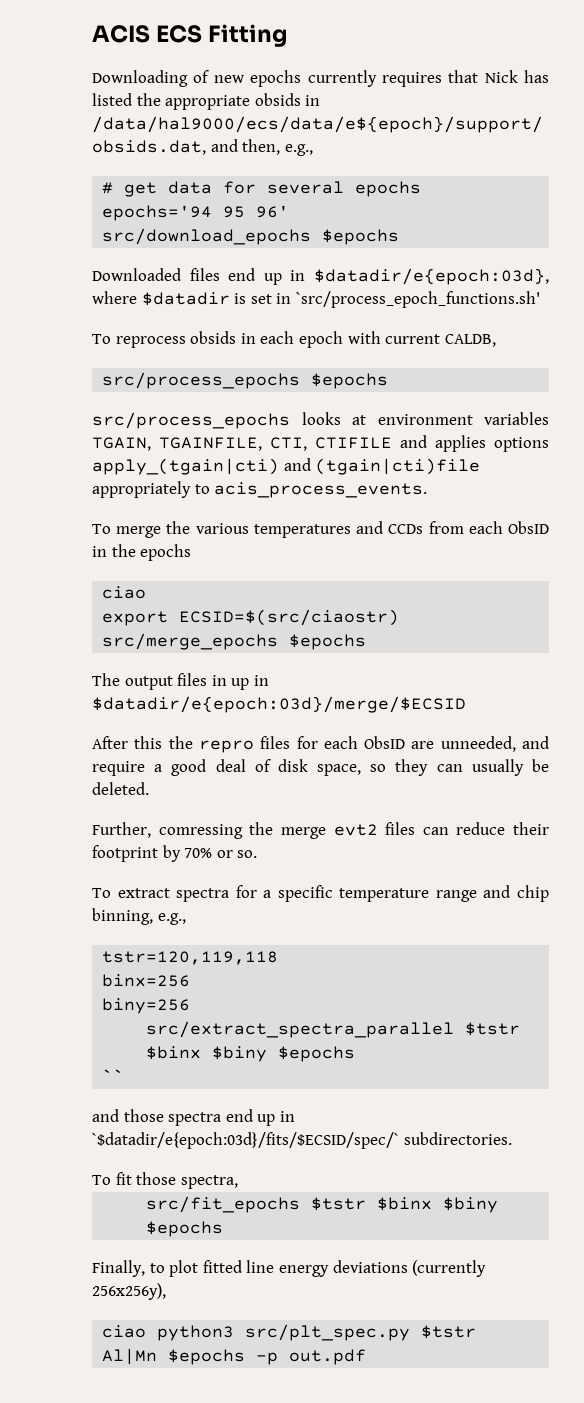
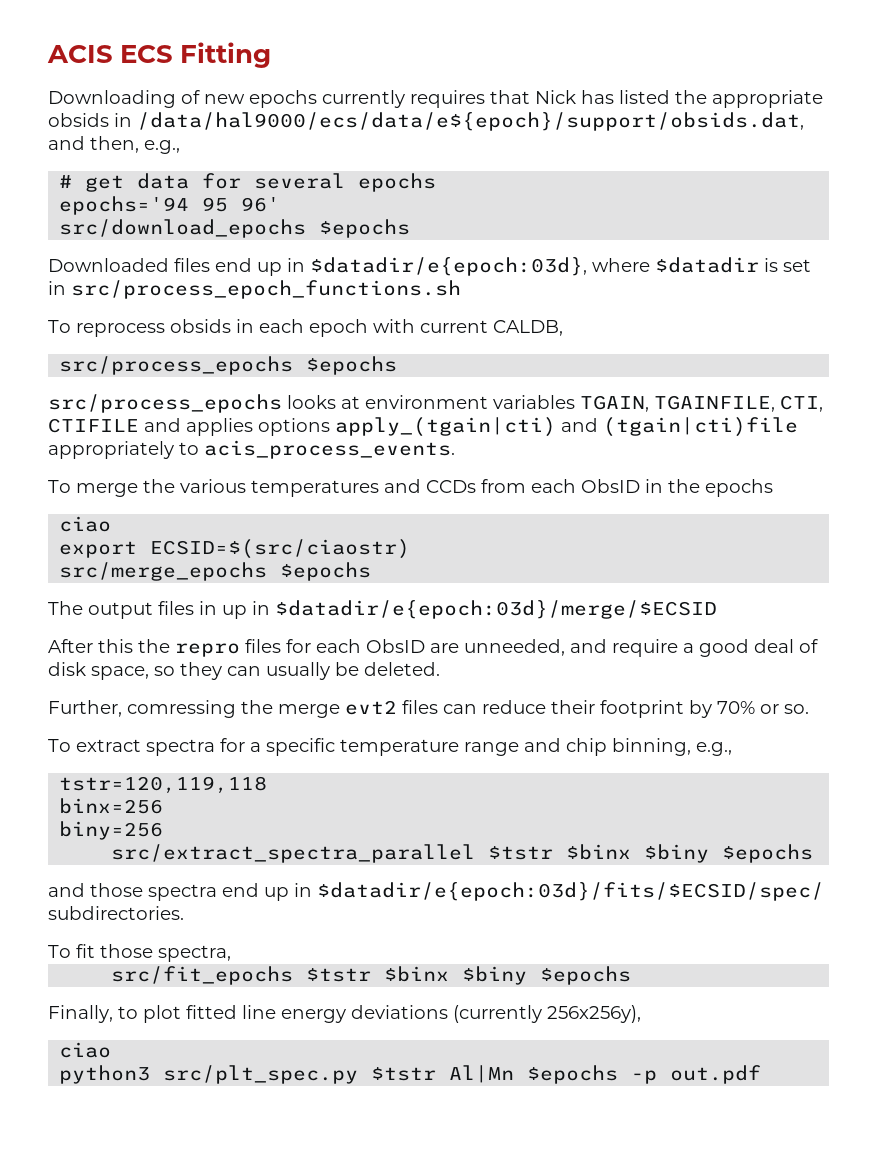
[295,291,540,308] `src/process_epoch_functions.sh' -> [71,280,461,299] src/process_epoch_functions.sh
[102,1069,125,1082] // `` -> (814, 853) none
[92,1132,399,1149] `$datadir/e{epoch:03d}/fits/$ECSID/spec/` -> [317,882,824,901] $datadir/e{epoch:03d}/fits/$ECSID/spec/
(147, 1331) none -> (112, 1050) //

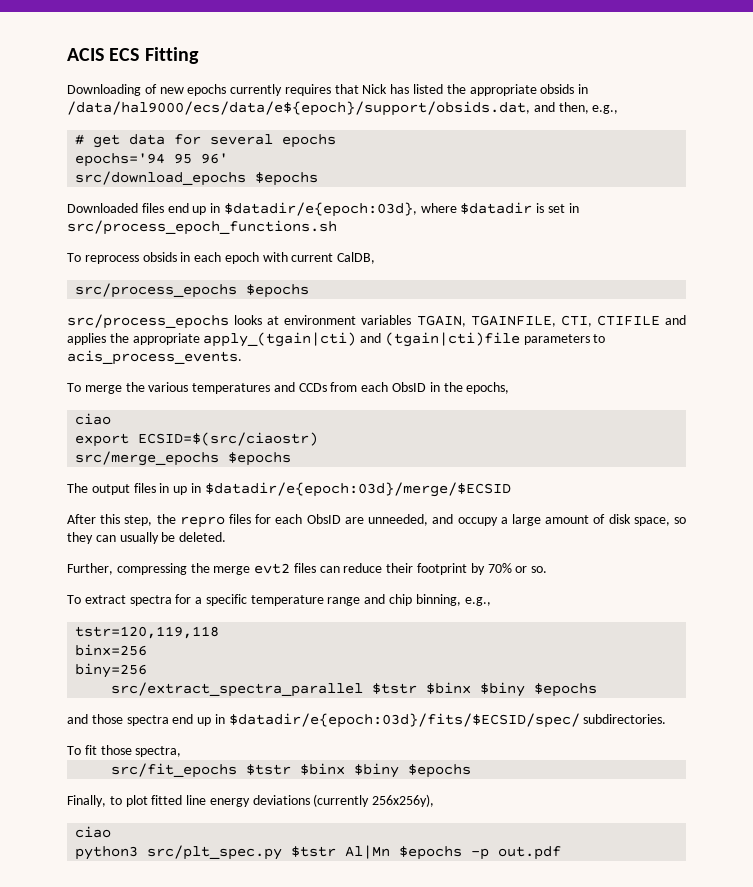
[493,320,563,336] CALDB, -> [337,252,376,264] CalDB,
[258,418,330,436] options -> [109,333,200,345] the appropriate
[48,441,174,459] appropriately -> [523,334,590,345] parameters
[705,479,773,497] epochs -> [466,382,510,394] epochs,
(133, 646) none -> [124,515,153,526] step,
[612,639,794,657] require a good deal -> [457,514,590,526] occupy a large amount
[127,700,236,718] comressing -> [116,563,187,575] compressing

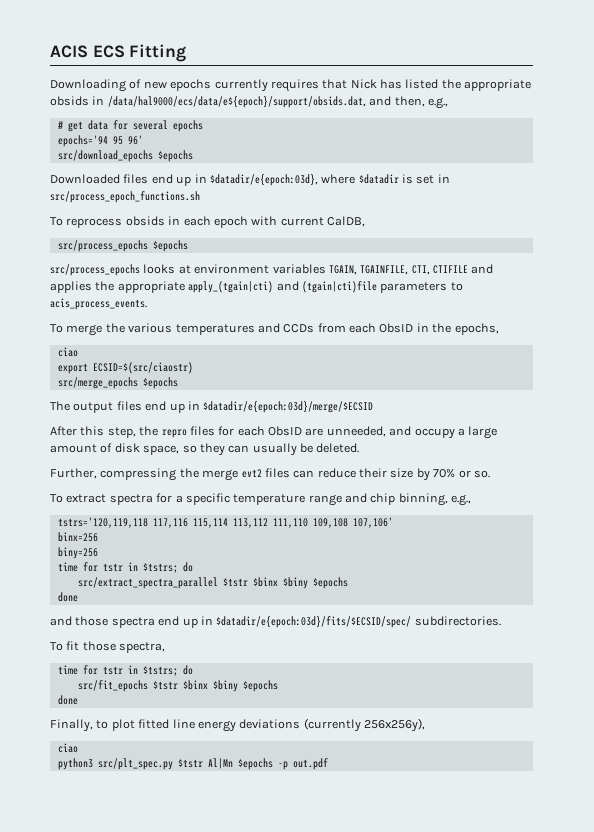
[159,483,170,493] in -> [145,401,167,411] end
[417,563,468,575] footprint -> [390,468,414,478] size
[75,626,220,639] [75,644,148,656] [75,663,148,678] tstr=120,119,118 // binx=256 // biny=256 -> [57,517,393,528] [57,532,98,542] [57,547,98,559] [57,562,193,573] tstrs='120,119,118 117,116 115,114 113,112 111,110 109,108 107,106' // binx=256 // biny=256 // time for tstr in $tstrs; do
(598, 690) none -> [57,592,78,602] // done
(182, 751) none -> [57,665,193,676] // time for tstr in $tstrs; do
(472, 771) none -> [57,695,78,705] // done

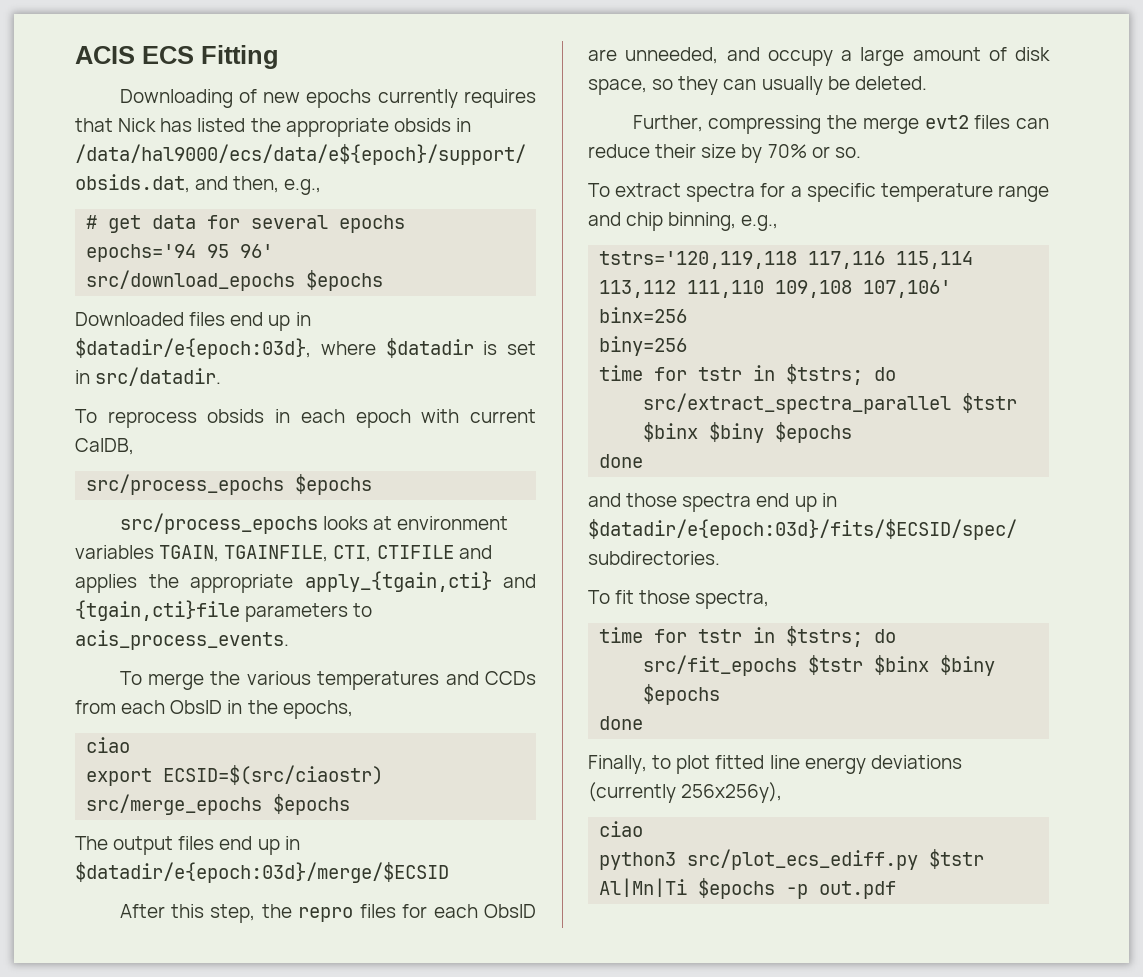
[50,191,200,203] src/process_epoch_functions.sh -> [95,367,222,386] src/datadir.
[188,281,377,293] apply_(tgain|cti) and (tgain|cti)file -> [304,571,536,592] [75,600,240,621] apply_{tgain,cti} and {tgain,cti}file
[97,758,233,770] src/plt_spec.py $tstr Al|Mn -> [687,849,985,870] [599,878,688,897] src/plot_ecs_ediff.py $tstr Al|Mn|Ti

